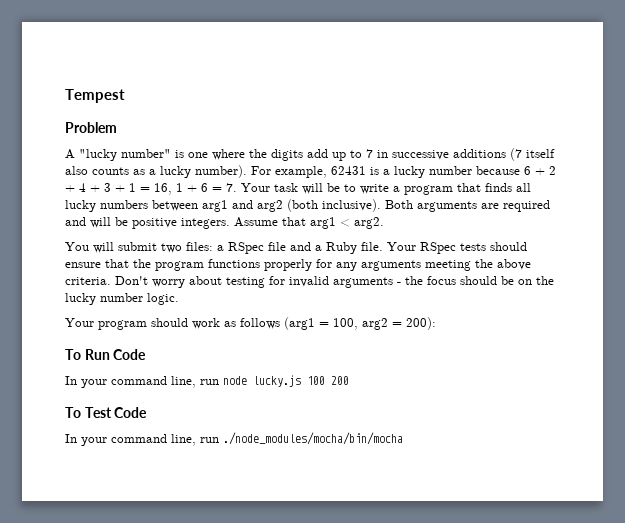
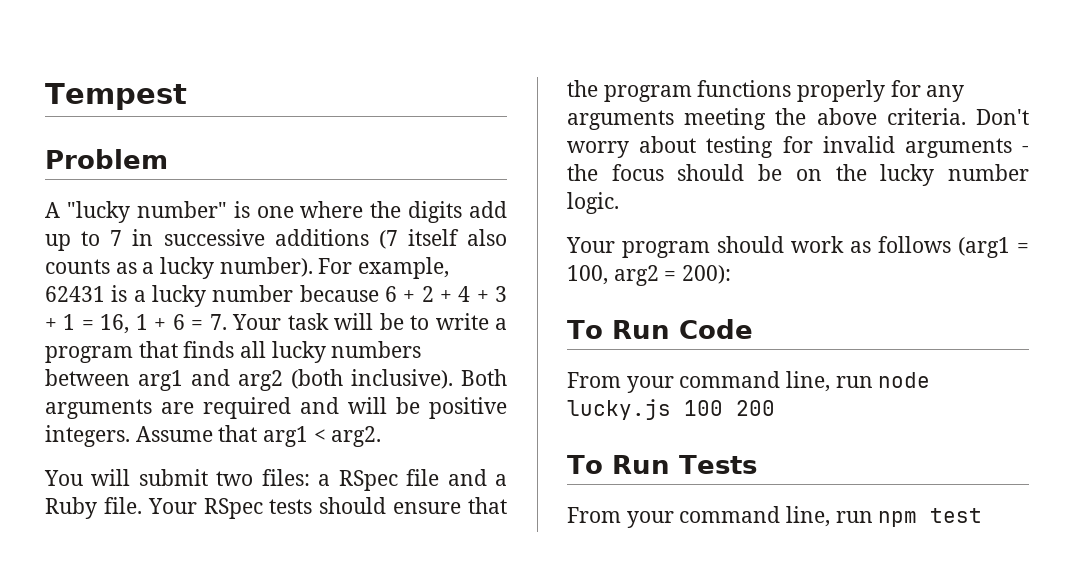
[65,376,77,385] In -> [567,372,621,388] From
[84,407,148,418] [65,432,403,446] Test Code // In your command line, run ./node_modules/mocha/bin/mocha -> [611,455,757,474] [567,506,983,528] Run Tests // From your command line, run npm test

